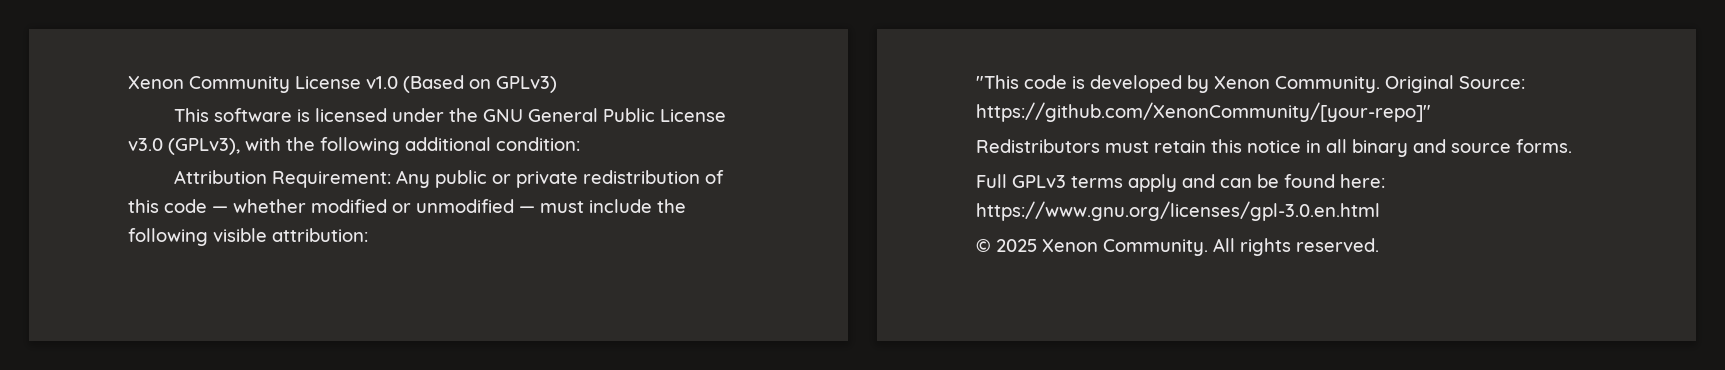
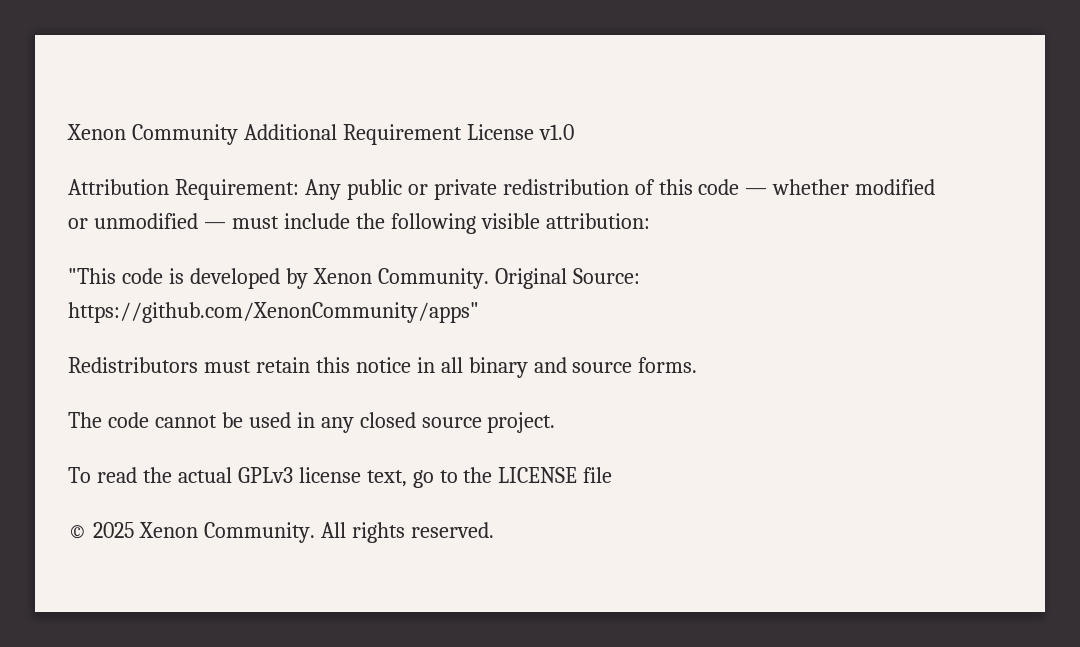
(290, 84) none -> [243,124,462,145] Additional Requirement
[403,75,557,93] [174,108,727,122] [128,137,580,155] (Based on GPLv3) // This software is licensed under the GNU General Public License v3.0 (GPLv3), with the following additional condition: -> (574, 132) none
[976,102,1431,122] https://github.com/XenonCommunity/[your-repo]" -> [68,302,479,323] https://github.com/XenonCommunity/apps"
[976,174,1385,192] [976,201,1380,221] Full GPLv3 terms apply and can be found here: https://www.gnu.org/licenses/gpl-3.0.en.html -> [68,412,556,433] [68,467,613,488] The code cannot be used in any closed source project. // To read the actual GPLv3 license text, go to the LICENSE file

